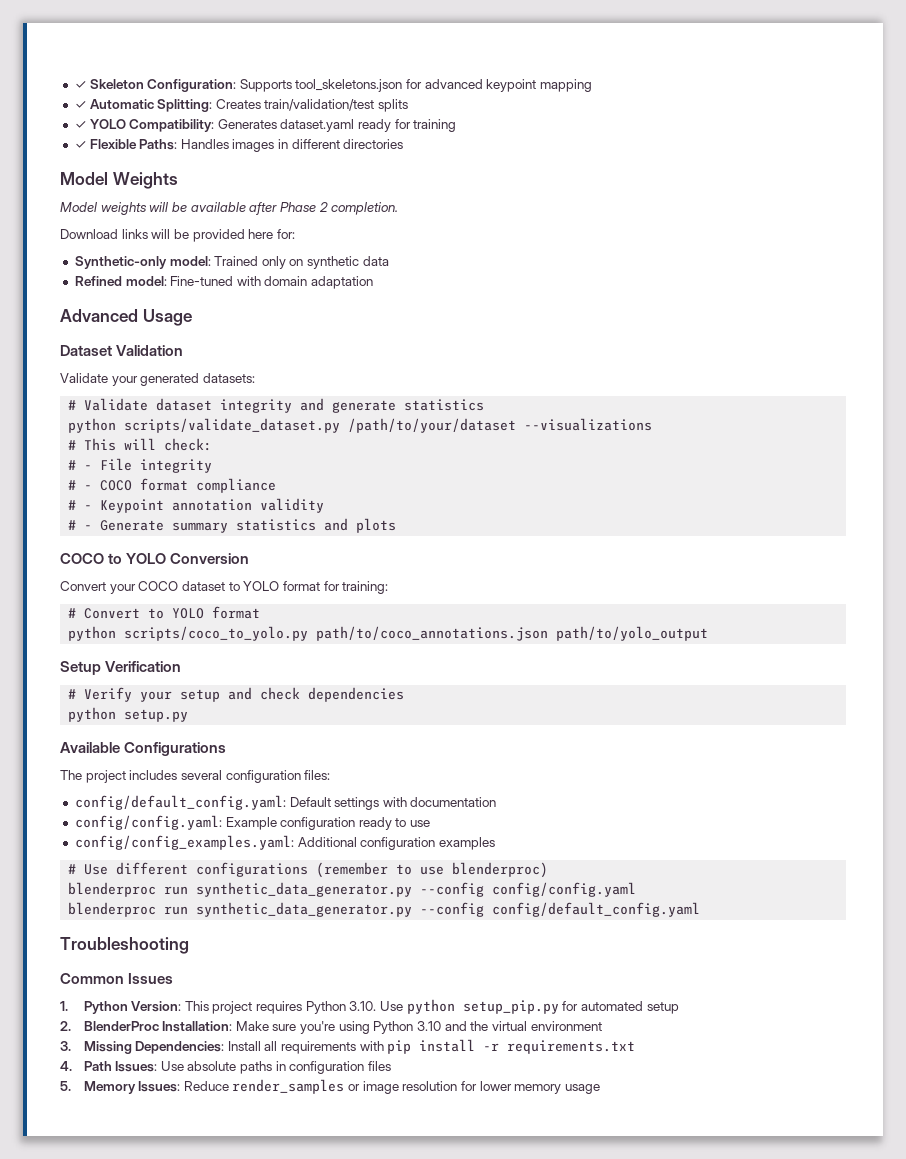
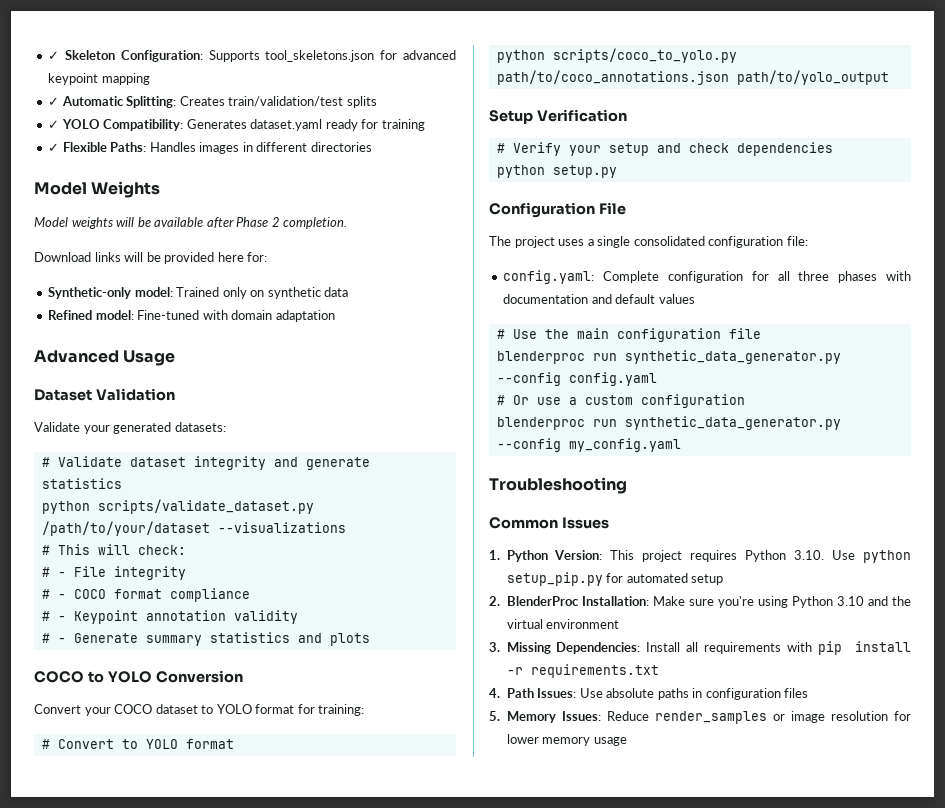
[60,742,227,756] Available Configurations -> [489,202,626,218] Configuration File
[129,770,331,783] [74,795,497,810] [74,815,431,830] [74,835,495,850] [68,862,549,878] [68,882,637,897] [68,902,701,917] includes several configuration files: // config/default_config.yaml: Default settings with documentation // config/config.yaml: Example configuration ready to use // config/config_examples.yaml: Additional configuration examples // # Use different configurations (remember to use blenderproc) // blenderproc run synthetic_data_generator.py --config config/config.yaml // blenderproc run synthetic_data_generator.py --config config/default_config.yaml -> [558,236,808,248] [503,270,911,284] [503,294,695,304] [496,328,761,342] [496,350,841,364] [496,372,657,386] [496,394,745,408] [496,416,841,430] [496,438,681,452] uses a single consolidated configuration file: // config.yaml: Complete configuration for all three phases with documentation and default values // # Use the main configuration file // blenderproc run synthetic_data_generator.py --config config.yaml // # Or use a custom configuration // blenderproc run synthetic_data_generator.py --config my_config.yaml

